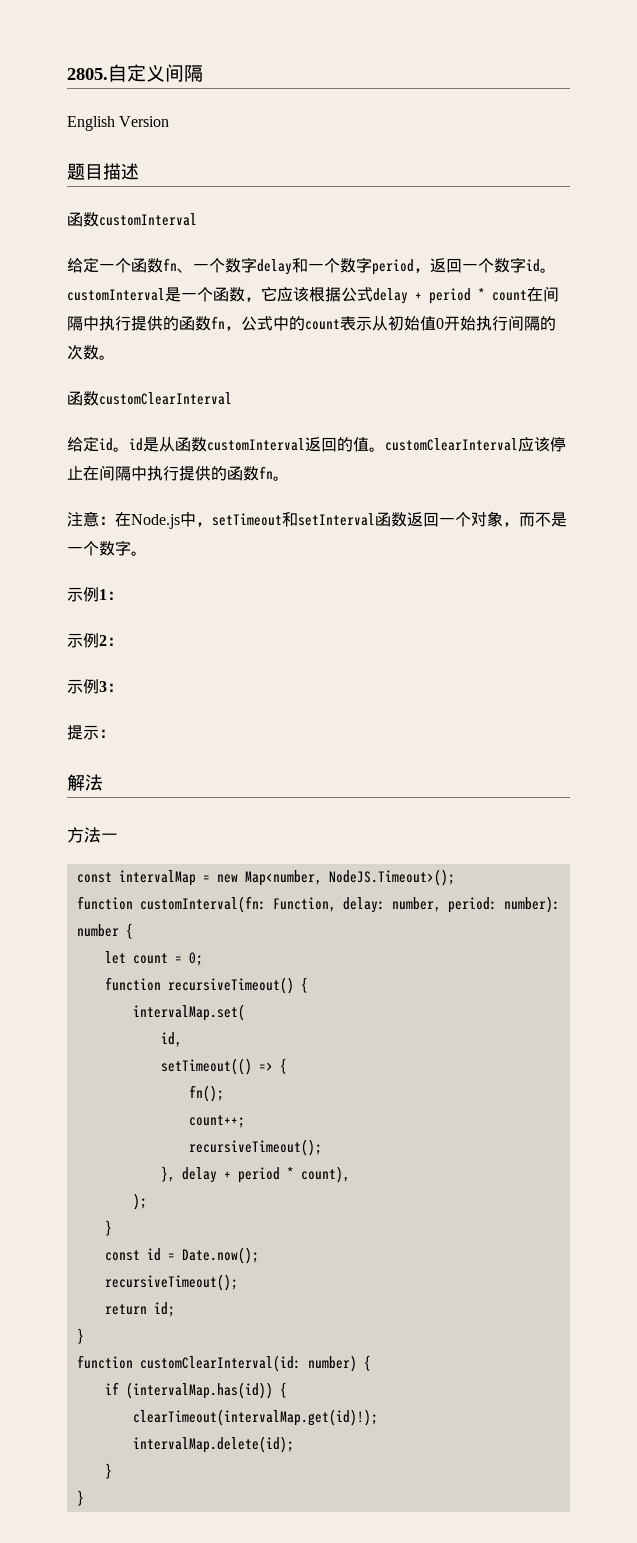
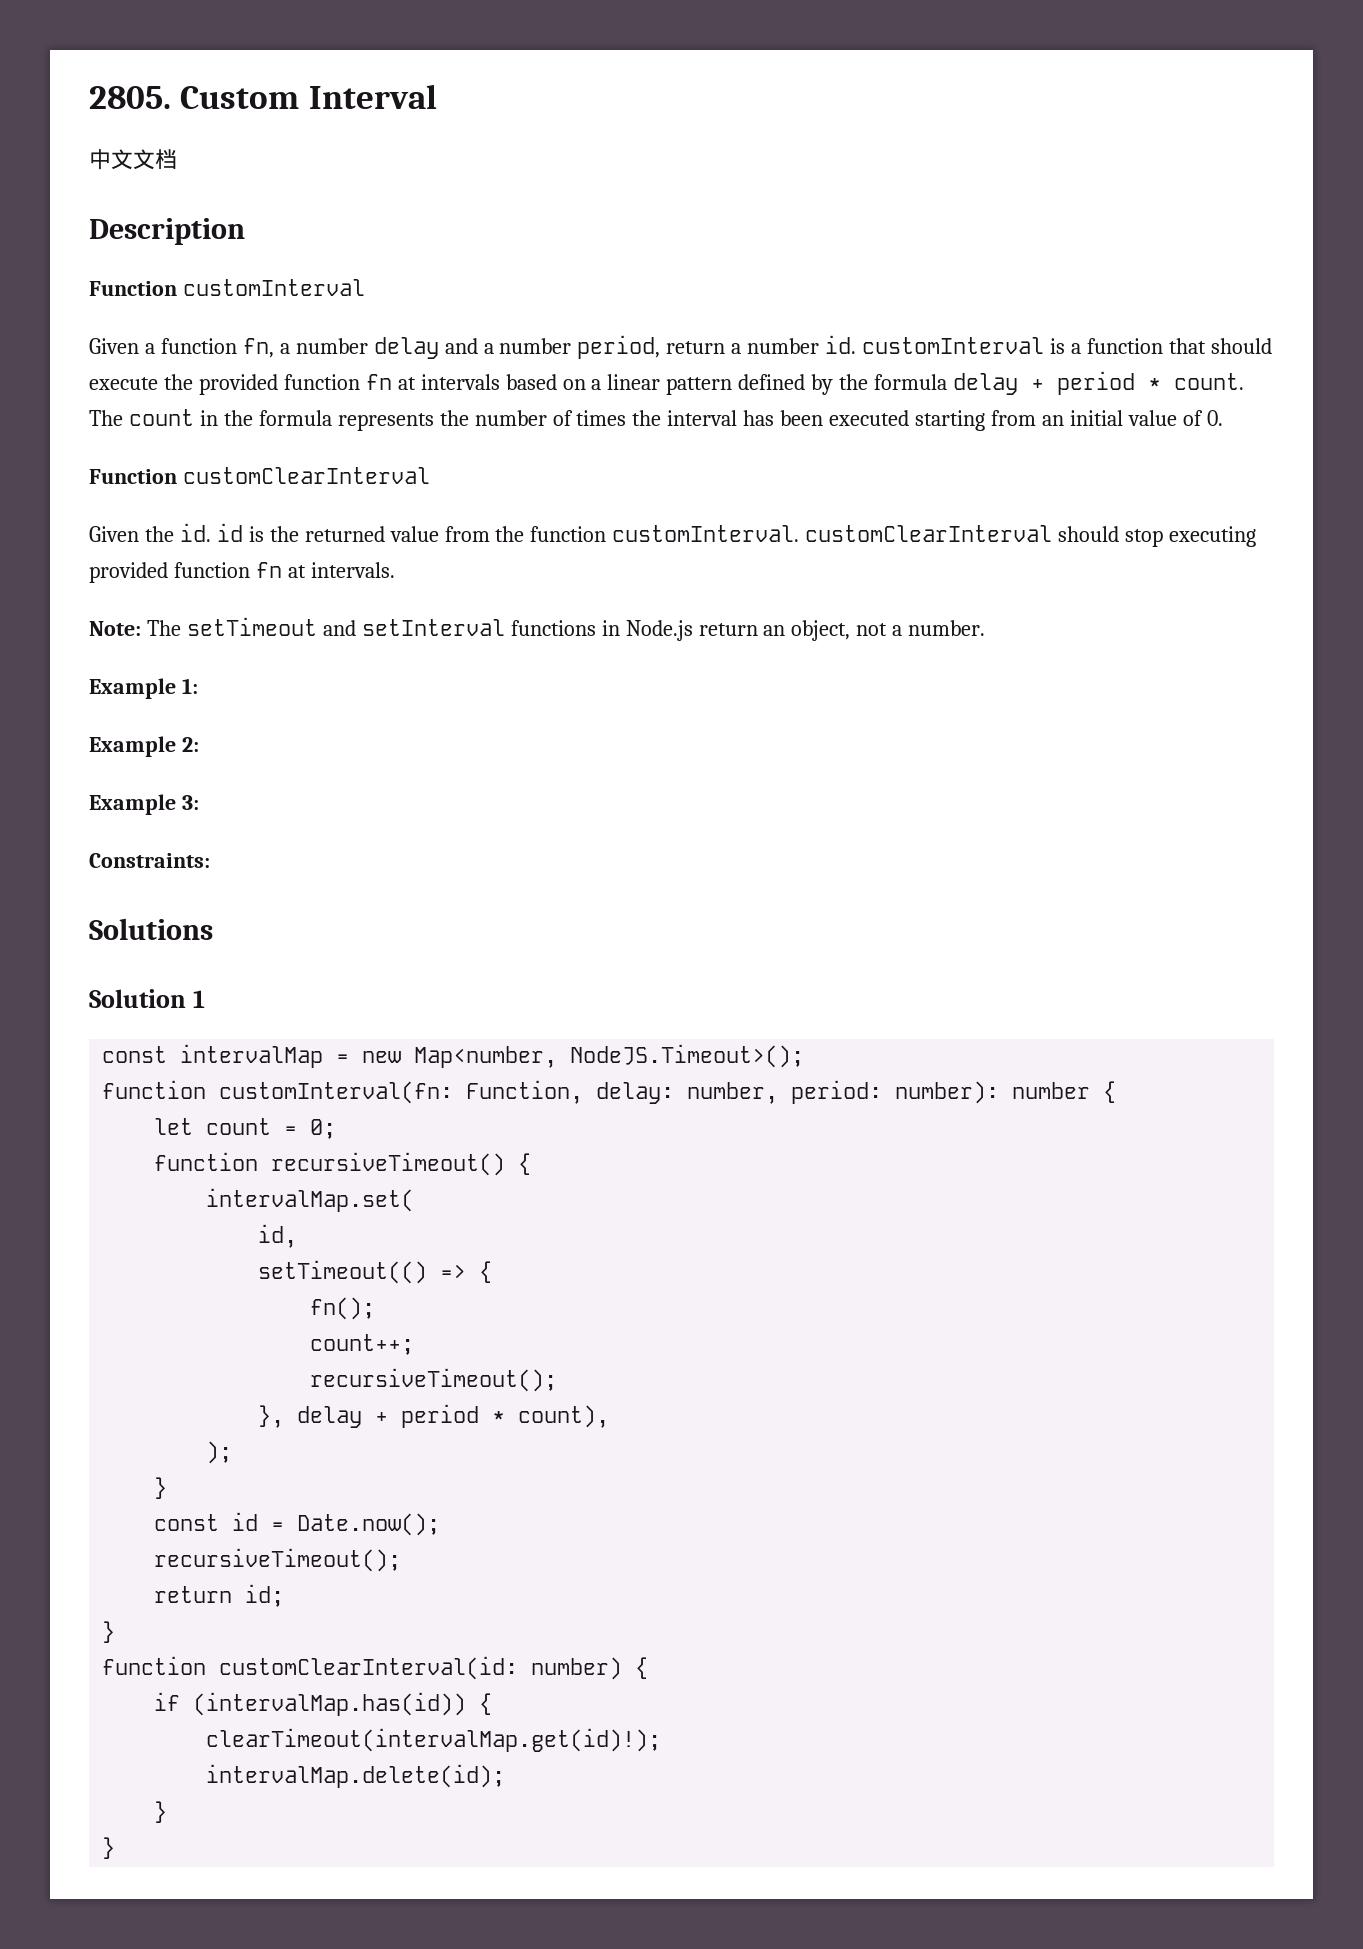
[108,64,203,82] [67,116,170,131] [67,163,139,180] [67,212,197,227] [67,257,556,275] [67,286,559,304] [67,315,556,331] [67,344,115,360] [67,391,232,406] [67,436,566,452] [67,465,289,481] [67,511,567,529] [67,540,147,556] [67,587,123,602] [67,633,123,648] [67,679,123,694] [67,725,115,740] [67,774,103,791] [67,827,118,843] 自定义间隔 // English Version // 题目描述 // 函数customInterval // 给定一个函数fn、一个数字delay和一个数字period，返回一个数字id。customInterval是一个函数，它应该根据公式delay + period * count在间隔中执行提供的函数fn，公式中的count表示从初始值0开始执行间隔的次数。 // 函数customClearInterval // 给定id。id是从函数customInterval返回的值。customClearInterval应该停止在间隔中执行提供的函数fn。 // 注意：在Node.js中，setTimeout和setInterval函数返回一个对象，而不是一个数字。 // 示例1： // 示例2： // 示例3： // 提示： // 解法 // 方法一 -> [180,84,437,109] [89,149,177,170] [89,218,245,245] [89,279,365,296] [89,335,1272,359] [89,371,1245,395] [89,409,1223,431] [89,467,430,484] [89,523,1257,547] [89,562,395,583] [89,617,986,641] [89,678,198,699] [89,736,199,757] [89,794,199,815] [89,853,210,868] [89,918,213,940] [89,989,205,1008] Custom Interval // 中文文档 // Description // Function customInterval // Given a function fn, a number delay and a number period, return a number id. customInterval is a function that should execute the provided function fn at intervals based on a linear pattern defined by the formula delay + period * count. The count in the formula represents the number of times the interval has been executed starting from an initial value of 0. // Function customClearInterval // Given the id. id is the returned value from the function customInterval. customClearInterval should stop executing provided function fn at intervals. // Note: The setTimeout and setInterval functions in Node.js return an object, not a number. // Example 1: // Example 2: // Example 3: // Constraints: // Solutions // Solution 1

